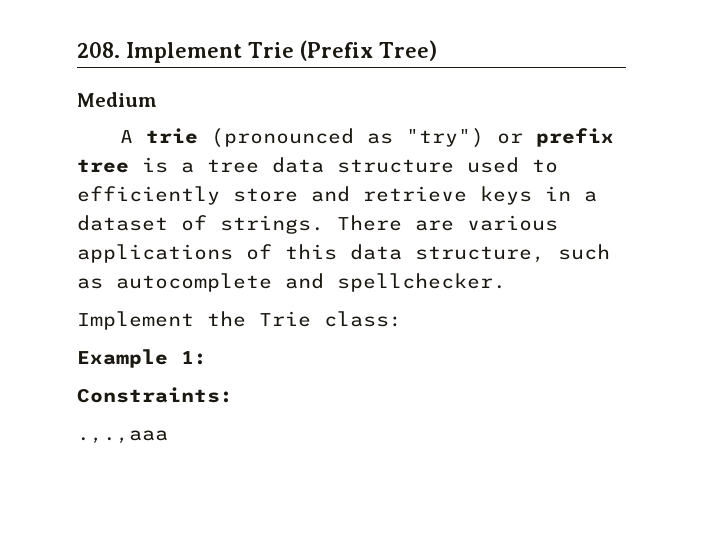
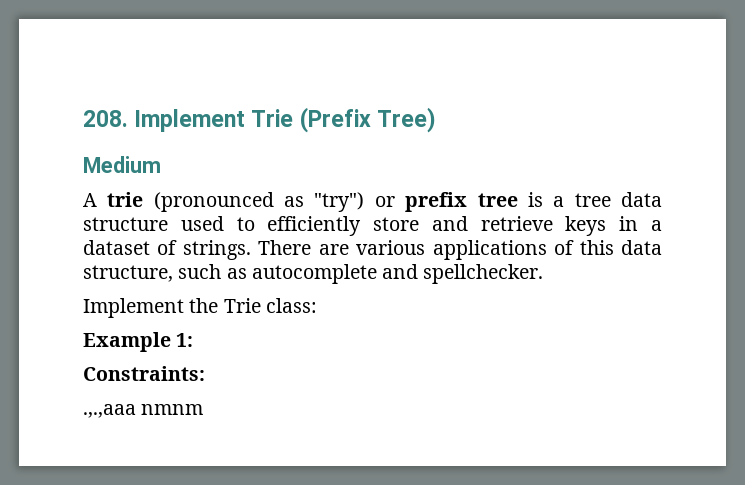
(168, 437) none -> [141,404,204,415] nmnm

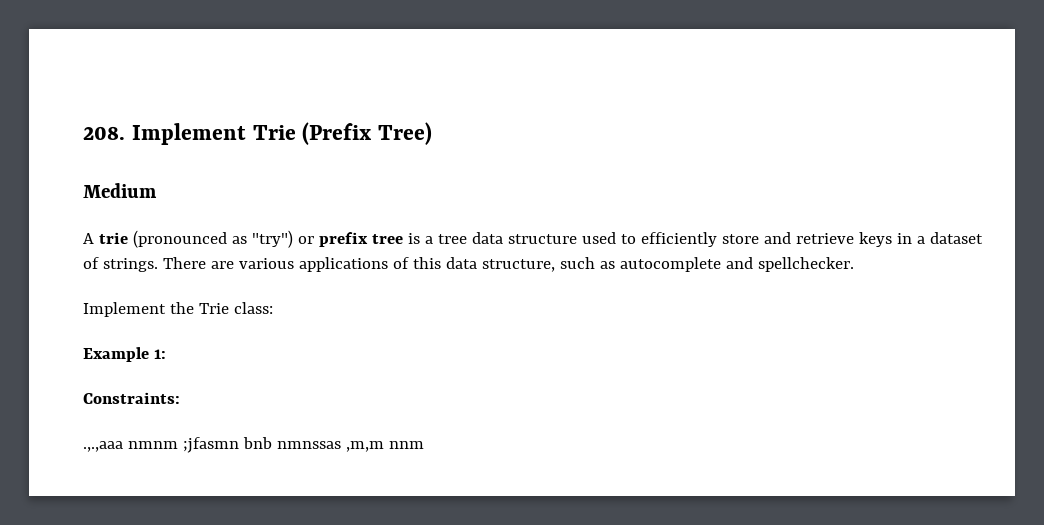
(204, 409) none -> [182,437,424,453] ;jfasmn bnb nmnssas ,m,m nnm

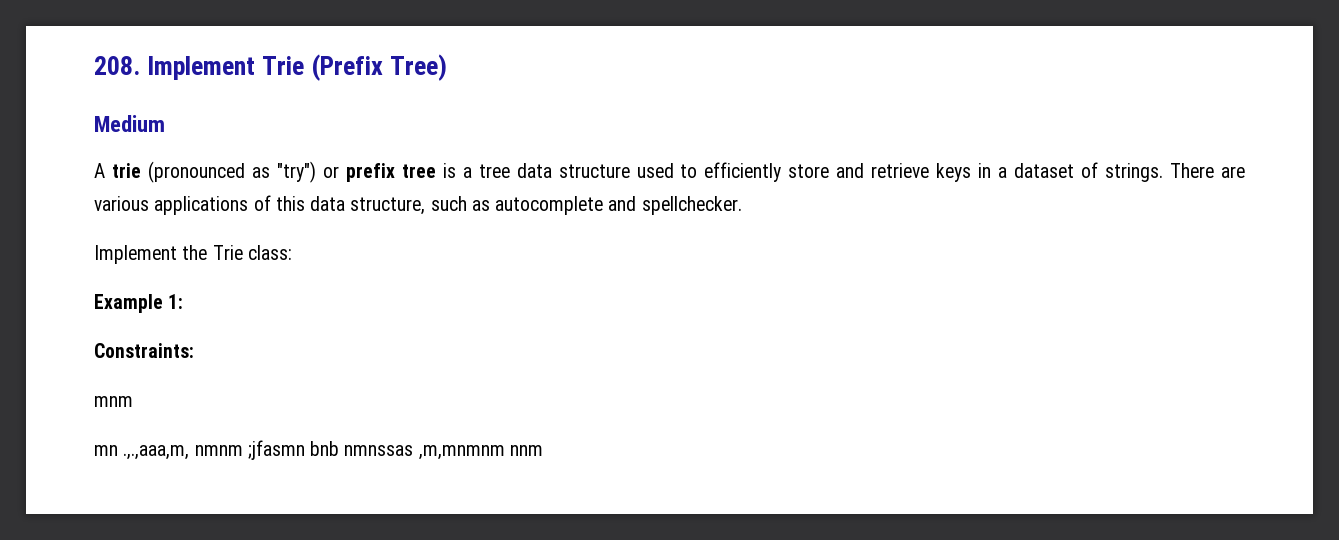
[83,441,123,452] .,.,aaa -> [94,396,133,407] [94,445,190,460] mnm // mn .,.,aaa,m,
[345,441,384,452] ,m,m -> [418,445,505,460] ,m,mnmnm

